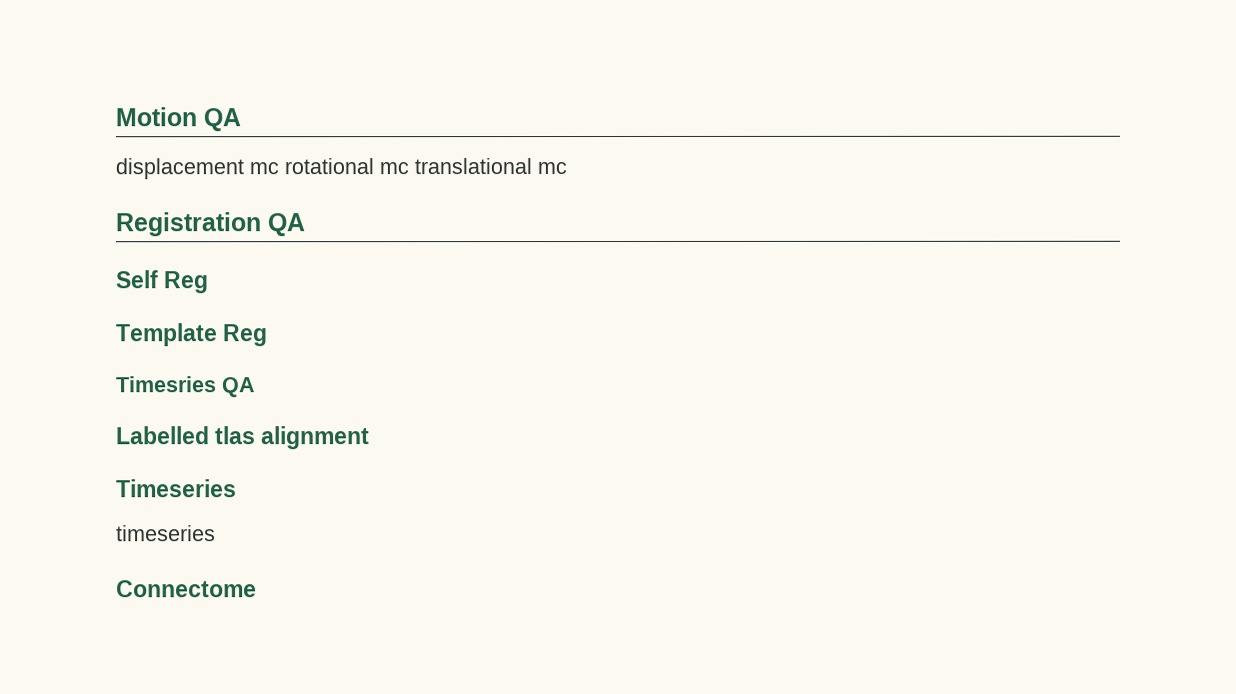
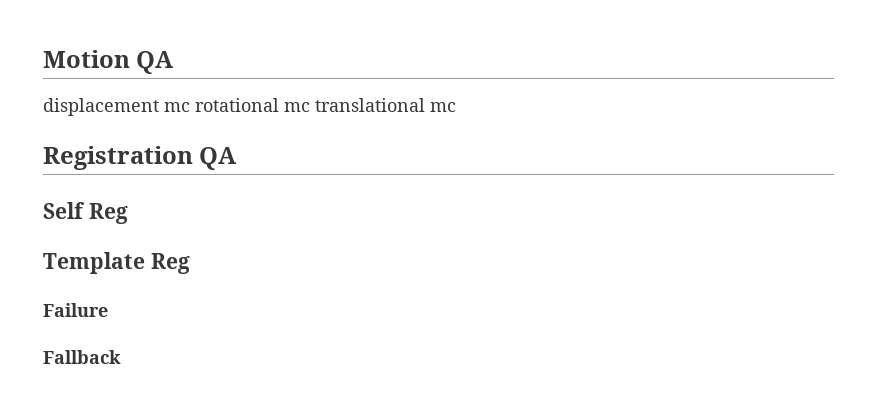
[116,376,256,398] [116,426,371,450] [116,479,237,498] [116,525,216,542] [116,580,257,598] Timesries QA // Labelled tlas alignment // Timeseries // timeseries // Connectome -> [43,303,108,317] [43,350,121,364] Failure // Fallback

